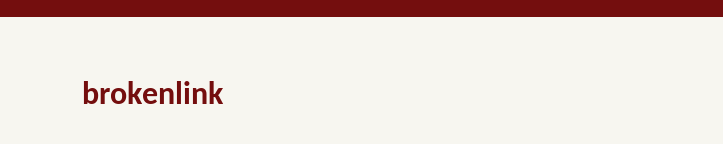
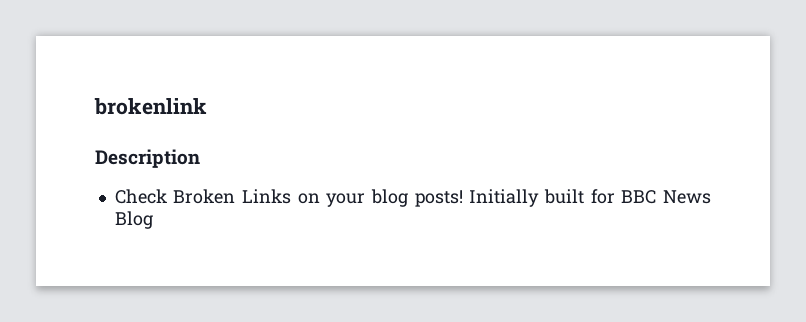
(224, 92) none -> [95,149,200,168] [114,189,711,207] [114,211,153,229] // Description // Check Broken Links on your blog posts! Initially built for BBC News Blog

